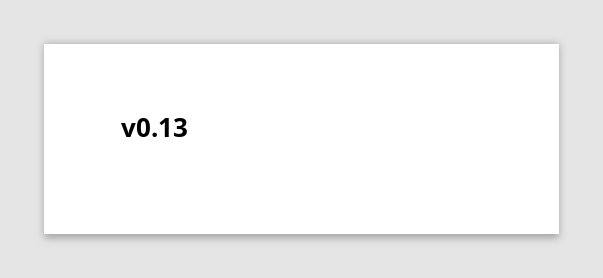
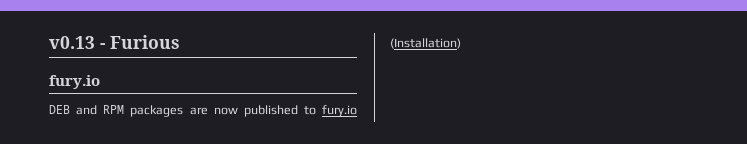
(188, 127) none -> [100,35,180,49] [49,75,100,89] [49,105,357,117] [390,38,461,49] - Furious // fury.io // DEB and RPM packages are now published to fury.io (Installation)

